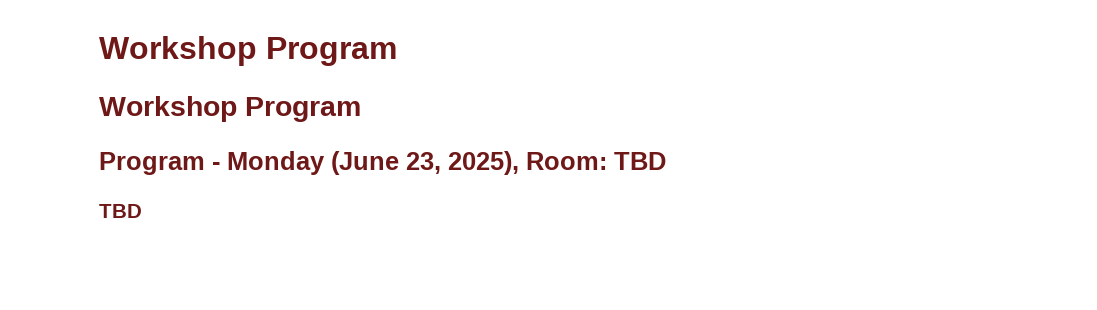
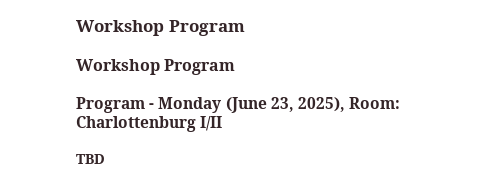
[614,152,666,170] TBD -> [76,116,223,132] Charlottenburg I/II

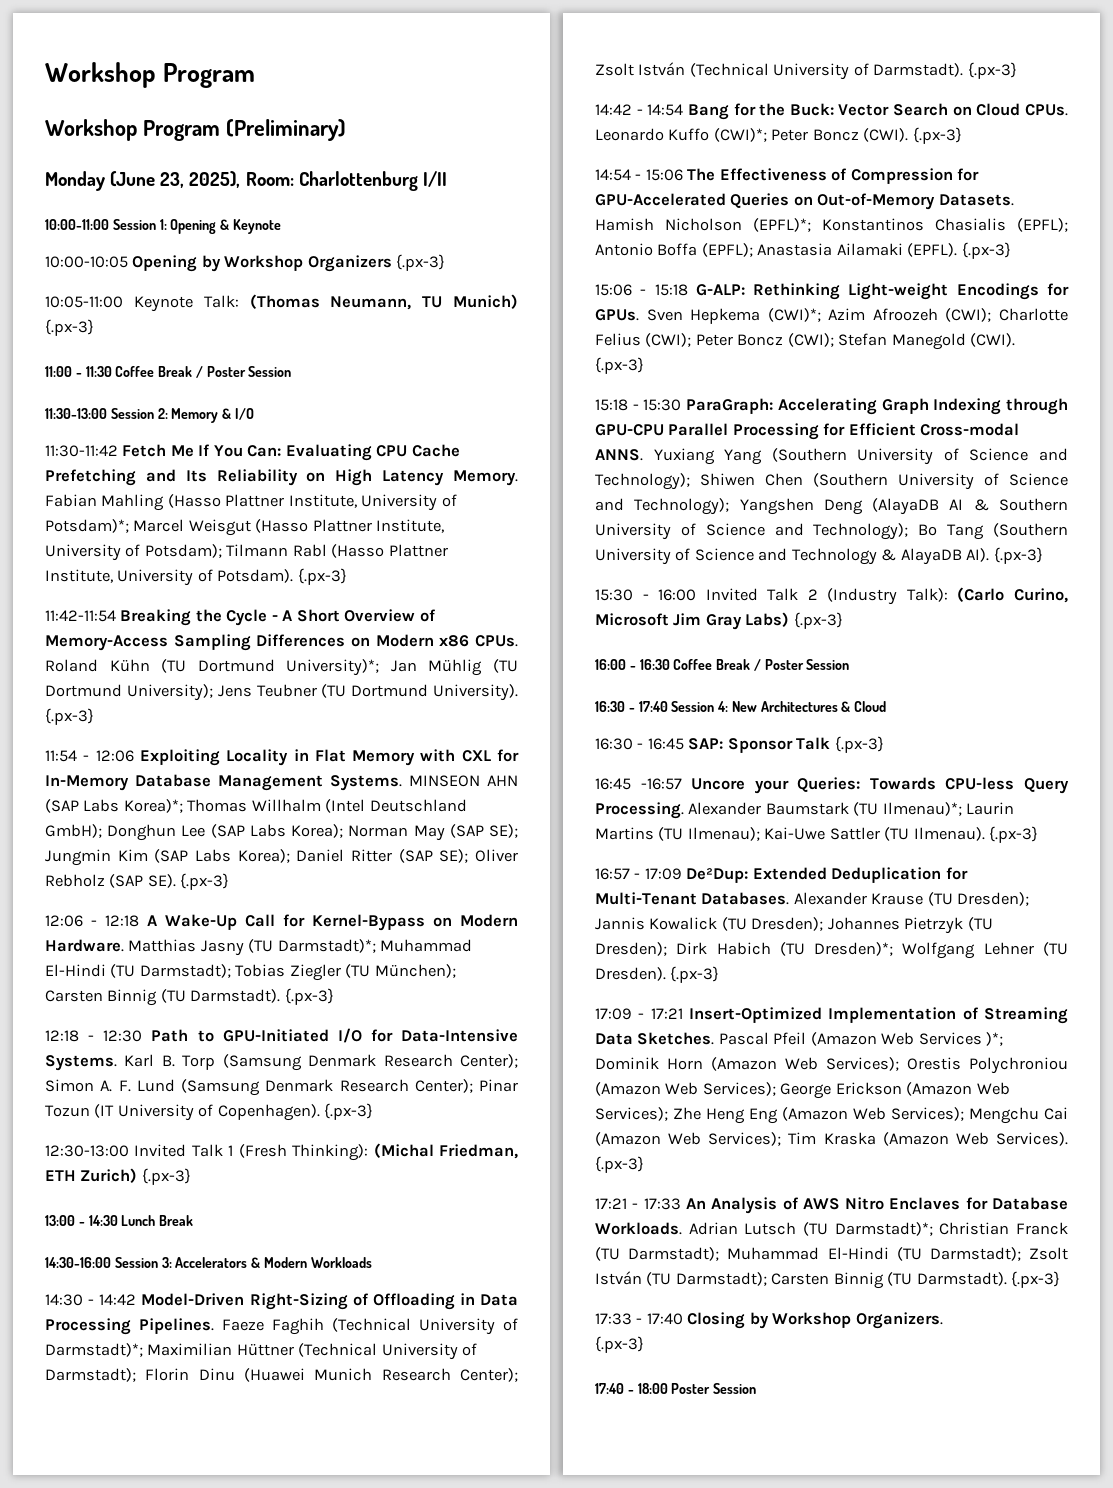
[76,97,155,113] // Program - -> [225,119,346,141] (Preliminary) //
[76,154,105,164] TBD -> [45,219,281,234] [45,254,446,272] [45,294,518,312] [45,319,94,336] [45,366,292,378] [45,408,254,423] [45,444,460,461] [45,469,518,486] [45,494,457,511] [45,519,445,536] [45,544,448,561] [45,568,347,586] [45,609,436,626] [45,634,518,651] [45,659,518,676] [45,684,518,701] [45,708,94,725] [45,749,519,766] [45,774,518,791] [45,799,467,813] [45,824,518,841] [45,849,518,866] [45,873,230,890] [45,914,518,931] [45,939,473,956] [45,964,456,981] [45,988,334,1006] [45,1028,518,1043] [45,1054,518,1071] [45,1079,518,1096] [45,1103,374,1121] [45,1143,518,1161] [45,1168,191,1185] [45,1215,194,1226] [45,1257,372,1268] [45,1293,518,1310] [45,1318,518,1335] [45,1343,478,1360] [45,1368,518,1382] [595,62,1017,80] [595,103,1068,120] [595,127,962,144] [595,168,980,184] [595,193,1014,210] [595,218,1068,232] [595,242,1011,259] [595,283,1069,300] [595,308,1068,324] [595,333,1016,350] [595,357,644,374] [595,398,1068,415] [595,423,1020,440] [595,448,1068,465] [595,473,1068,490] [595,498,1068,515] [595,523,1068,540] [595,547,1043,565] [595,587,1068,605] [595,612,843,630] [595,659,850,671] [595,701,887,712] [595,736,884,753] [595,777,1069,794] [595,802,1015,819] [595,826,1039,843] [595,867,968,883] [595,892,1030,906] [595,917,993,934] [595,942,1068,959] [595,966,720,983] [595,1007,1068,1024] [595,1032,1004,1046] [595,1057,1068,1074] [595,1082,1010,1099] [595,1107,1068,1124] [595,1132,1068,1146] [595,1156,644,1173] [595,1197,1068,1214] [595,1222,1068,1236] [595,1247,1068,1261] [595,1271,1061,1289] [595,1312,943,1329] [595,1336,644,1353] [595,1383,757,1394] 10:00-11:00 Session 1: Opening & Keynote // 10:00-10:05 Opening by Workshop Organizers {.px-3} // 10:05-11:00 Keynote Talk: (Thomas Neumann, TU Munich) {.px-3} // 11:00 - 11:30 Coffee Break / Poster Session // 11:30-13:00 Session 2: Memory & I/O // 11:30-11:42 Fetch Me If You Can: Evaluating CPU Cache Prefetching and Its Reliability on High Latency Memory. Fabian Mahling (Hasso Plattner Institute, University of Potsdam)*; Marcel Weisgut (Hasso Plattner Institute, University of Potsdam); Tilmann Rabl (Hasso Plattner Institute, University of Potsdam). {.px-3} // 11:42-11:54 Breaking the Cycle - A Short Overview of Memory-Access Sampling Differences on Modern x86 CPUs. Roland Kühn (TU Dortmund University)*; Jan Mühlig (TU Dortmund University); Jens Teubner (TU Dortmund University). {.px-3} // 11:54 - 12:06 Exploiting Locality in Flat Memory with CXL for In-Memory Database Management Systems. MINSEON AHN (SAP Labs Korea)*; Thomas Willhalm (Intel Deutschland GmbH); Donghun Lee (SAP Labs Korea); Norman May (SAP SE); Jungmin Kim (SAP Labs Korea); Daniel Ritter (SAP SE); Oliver Rebholz (SAP SE). {.px-3} // 12:06 - 12:18 A Wake-Up Call for Kernel-Bypass on Modern Hardware. Matthias Jasny (TU Darmstadt)*; Muhammad El-Hindi (TU Darmstadt); Tobias Ziegler (TU München); Carsten Binnig (TU Darmstadt). {.px-3} // 12:18 - 12:30 Path to GPU-Initiated I/O for Data-Intensive Systems. Karl B. Torp (Samsung Denmark Research Center); Simon A. F. Lund (Samsung Denmark Research Center); Pinar Tozun (IT University of Copenhagen). {.px-3} // 12:30-13:00 Invited Talk 1 (Fresh Thinking): (Michal Friedman, ETH Zurich) {.px-3} // 13:00 - 14:30 Lunch Break // 14:30-16:00 Session 3: Accelerators & Modern Workloads // 14:30 - 14:42 Model-Driven Right-Sizing of Offloading in Data Processing Pipelines. Faeze Faghih (Technical University of Darmstadt)*; Maximilian Hüttner (Technical University of Darmstadt); Florin Dinu (Huawei Munich Research Center); Zsolt István (Technical University of Darmstadt). {.px-3} // 14:42 - 14:54 Bang for the Buck: Vector Search on Cloud CPUs. Leonardo Kuffo (CWI)*; Peter Boncz (CWI). {.px-3} // 14:54 - 15:06 The Effectiveness of Compression for GPU-Accelerated Queries on Out-of-Memory Datasets. Hamish Nicholson (EPFL)*; Konstantinos Chasialis (EPFL); Antonio Boffa (EPFL); Anastasia Ailamaki (EPFL). {.px-3} // 15:06 - 15:18 G-ALP: Rethinking Light-weight Encodings for GPUs. Sven Hepkema (CWI)*; Azim Afroozeh (CWI); Charlotte Felius (CWI); Peter Boncz (CWI); Stefan Manegold (CWI). {.px-3} // 15:18 - 15:30 ParaGraph: Accelerating Graph Indexing through GPU-CPU Parallel Processing for Efficient Cross-modal ANNS. Yuxiang Yang (Southern University of Science and Technology); Shiwen Chen (Southern University of Science and Technology); Yangshen Deng (AlayaDB AI & Southern University of Science and Technology); Bo Tang (Southern University of Science and Technology & AlayaDB AI). {.px-3} // 15:30 - 16:00 Invited Talk 2 (Industry Talk): (Carlo Curino, Microsoft Jim Gray Labs) {.px-3} // 16:00 - 16:30 Coffee Break / Poster Session // 16:30 - 17:40 Session 4: New Architectures & Cloud // 16:30 - 16:45 SAP: Sponsor Talk {.px-3} // 16:45 -16:57 Uncore your Queries: Towards CPU-less Query Processing. Alexander Baumstark (TU Ilmenau)*; Laurin Martins (TU Ilmenau); Kai-Uwe Sattler (TU Ilmenau). {.px-3} // 16:57 - 17:09 De²Dup: Extended Deduplication for Multi-Tenant Databases. Alexander Krause (TU Dresden); Jannis Kowalick (TU Dresden); Johannes Pietrzyk (TU Dresden); Dirk Habich (TU Dresden)*; Wolfgang Lehner (TU Dresden). {.px-3} // 17:09 - 17:21 Insert-Optimized Implementation of Streaming Data Sketches. Pascal Pfeil (Amazon Web Services )*; Dominik Horn (Amazon Web Services); Orestis Polychroniou (Amazon Web Services); George Erickson (Amazon Web Services); Zhe Heng Eng (Amazon Web Services); Mengchu Cai (Amazon Web Services); Tim Kraska (Amazon Web Services). {.px-3} // 17:21 - 17:33 An Analysis of AWS Nitro Enclaves for Database Workloads. Adrian Lutsch (TU Darmstadt)*; Christian Franck (TU Darmstadt); Muhammad El-Hindi (TU Darmstadt); Zsolt István (TU Darmstadt); Carsten Binnig (TU Darmstadt). {.px-3} // 17:33 - 17:40 Closing by Workshop Organizers. // {.px-3} // 17:40 - 18:00 Poster Session

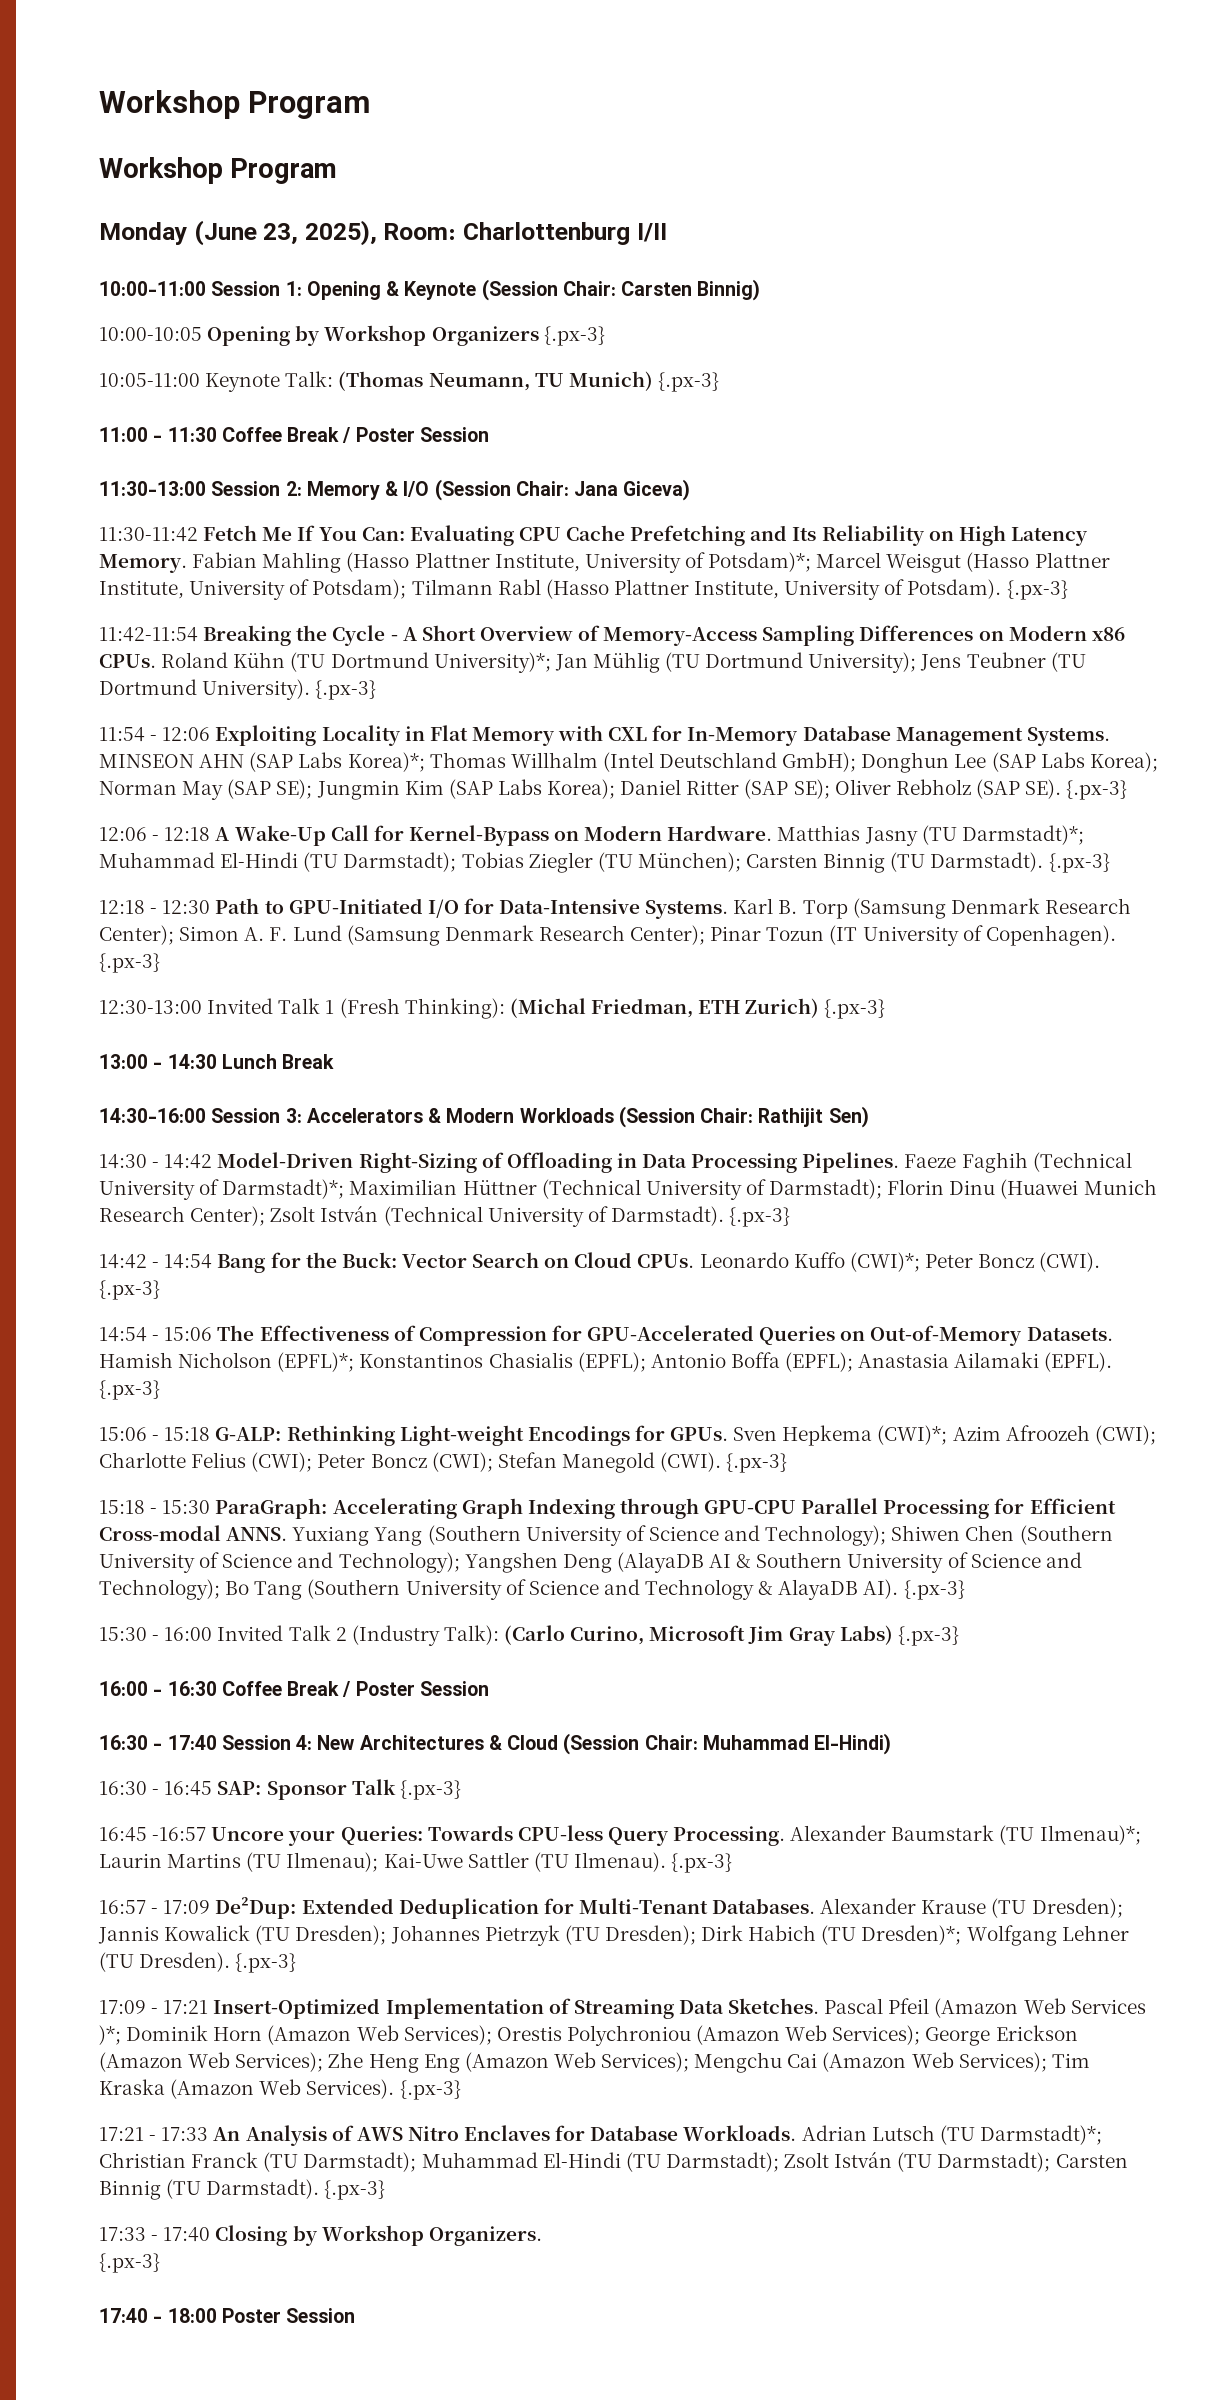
[225,119,346,141] (Preliminary) -> (338, 171) none
(281, 226) none -> [481,279,761,301] (Session Chair: Carsten Binnig)
(254, 414) none -> [434,479,691,501] (Session Chair: Jana Giceva)
(372, 1262) none -> [618,1106,869,1128] (Session Chair: Rathijit Sen)
(887, 706) none -> [563,1733,892,1755] (Session Chair: Muhammad El-Hindi)

